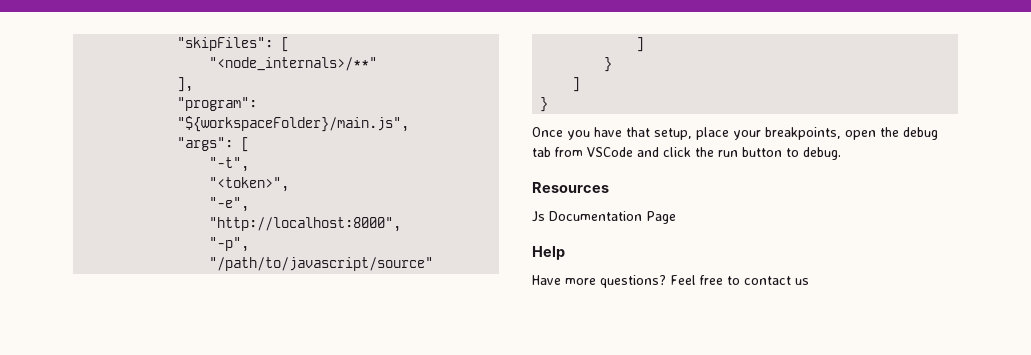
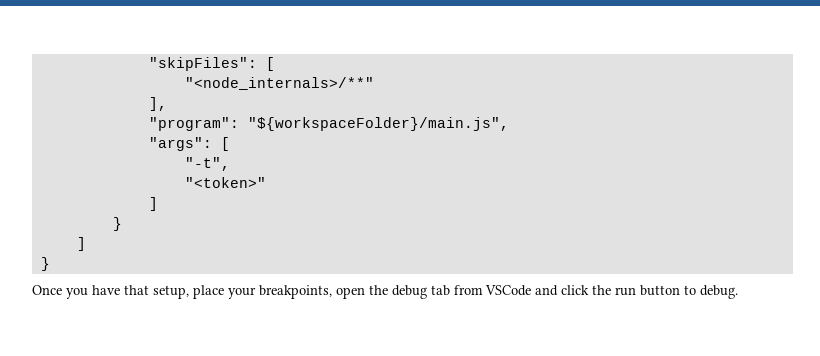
[209,177,290,192] [209,197,250,212] [209,217,402,232] [209,237,250,252] [209,257,434,271] "<token>", // "-e", // "http://localhost:8000", // "-p", // "/path/to/javascript/source" -> [184,177,266,188] "<token>"
[532,182,609,193] [532,211,676,224] [532,246,565,260] [532,275,809,288] // Resources // Js Documentation Page // Help // Have more questions? Feel free to contact us -> (738, 292) none

